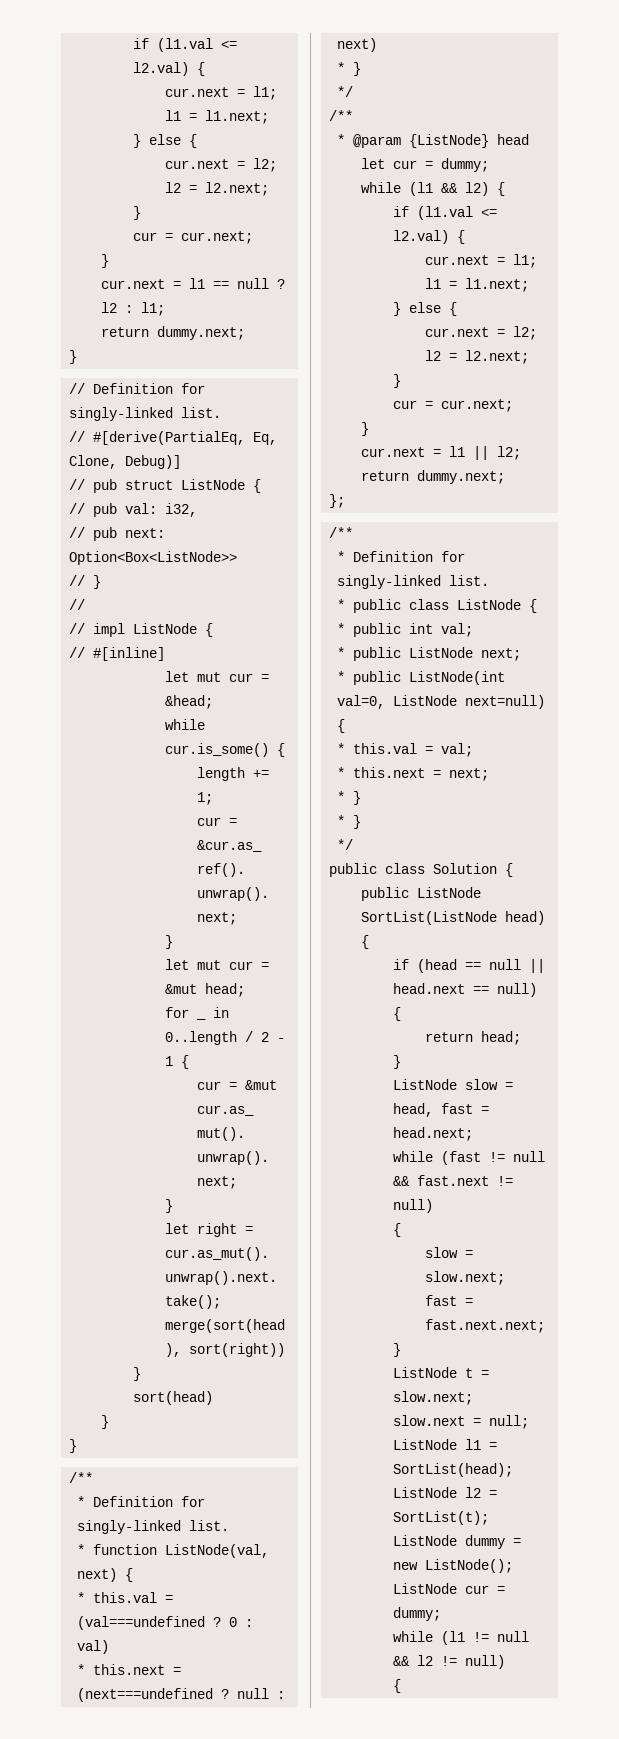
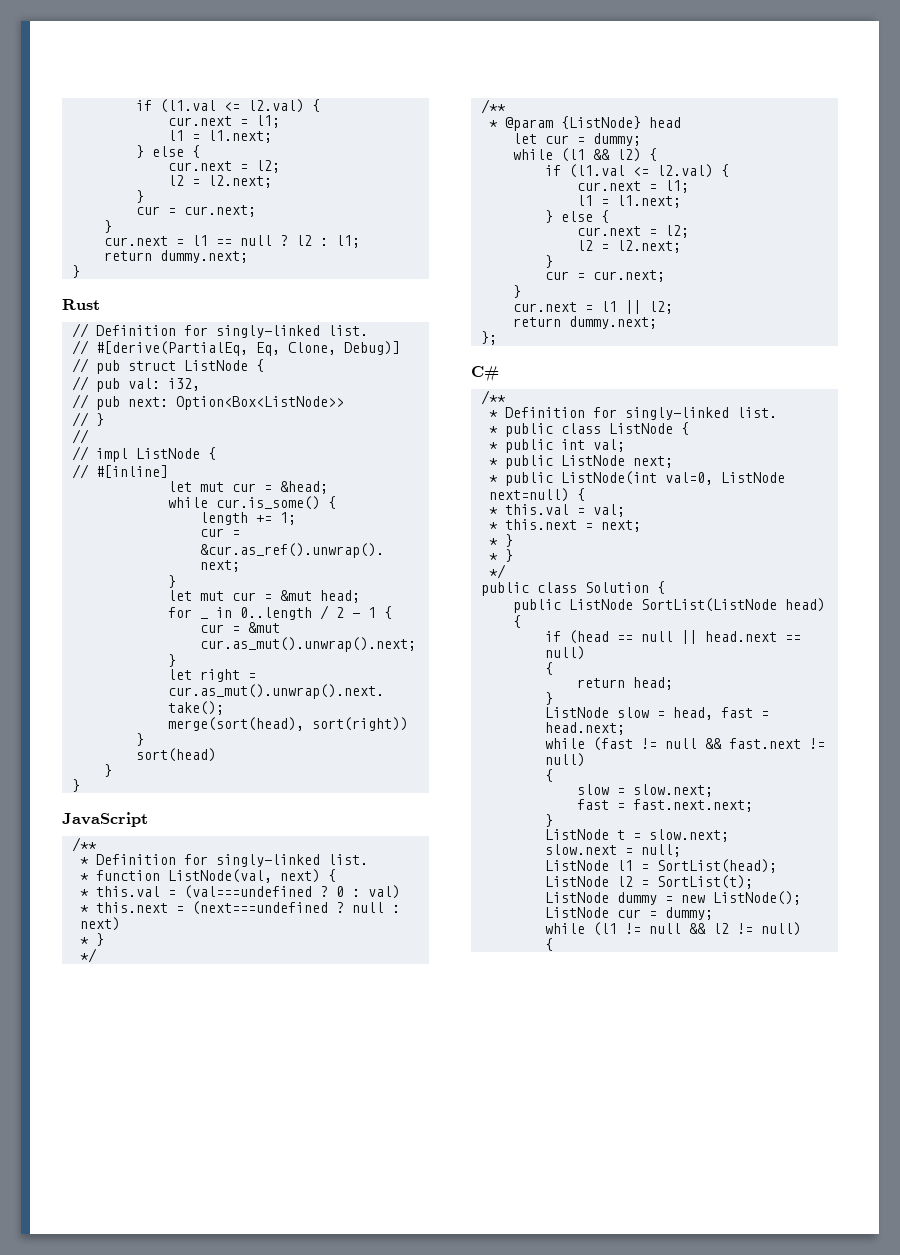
(77, 357) none -> [62,299,100,310] // Rust
(77, 1446) none -> [62,812,148,827] // JavaScript
(345, 501) none -> [471,366,499,382] // C#

